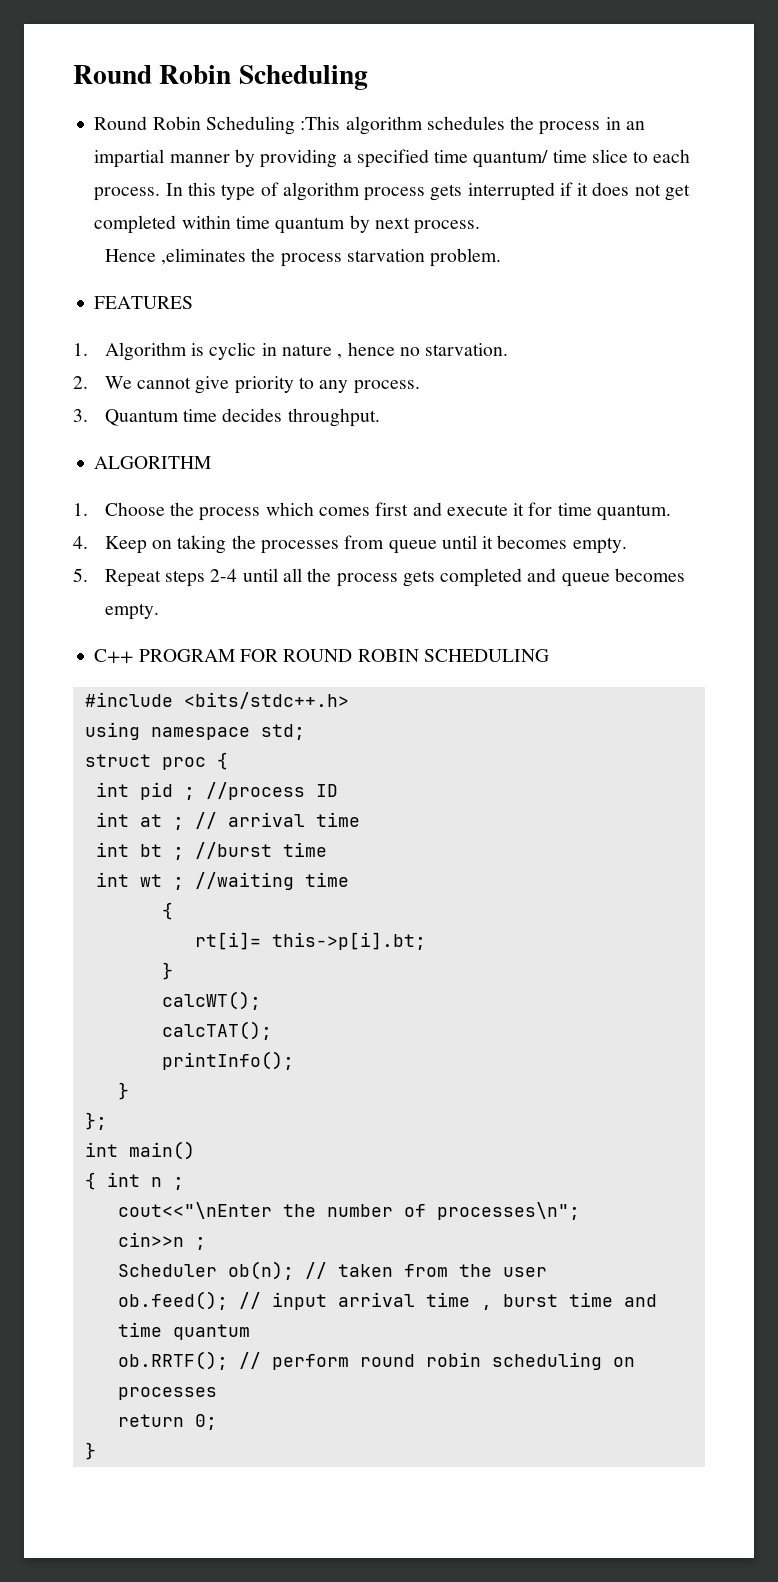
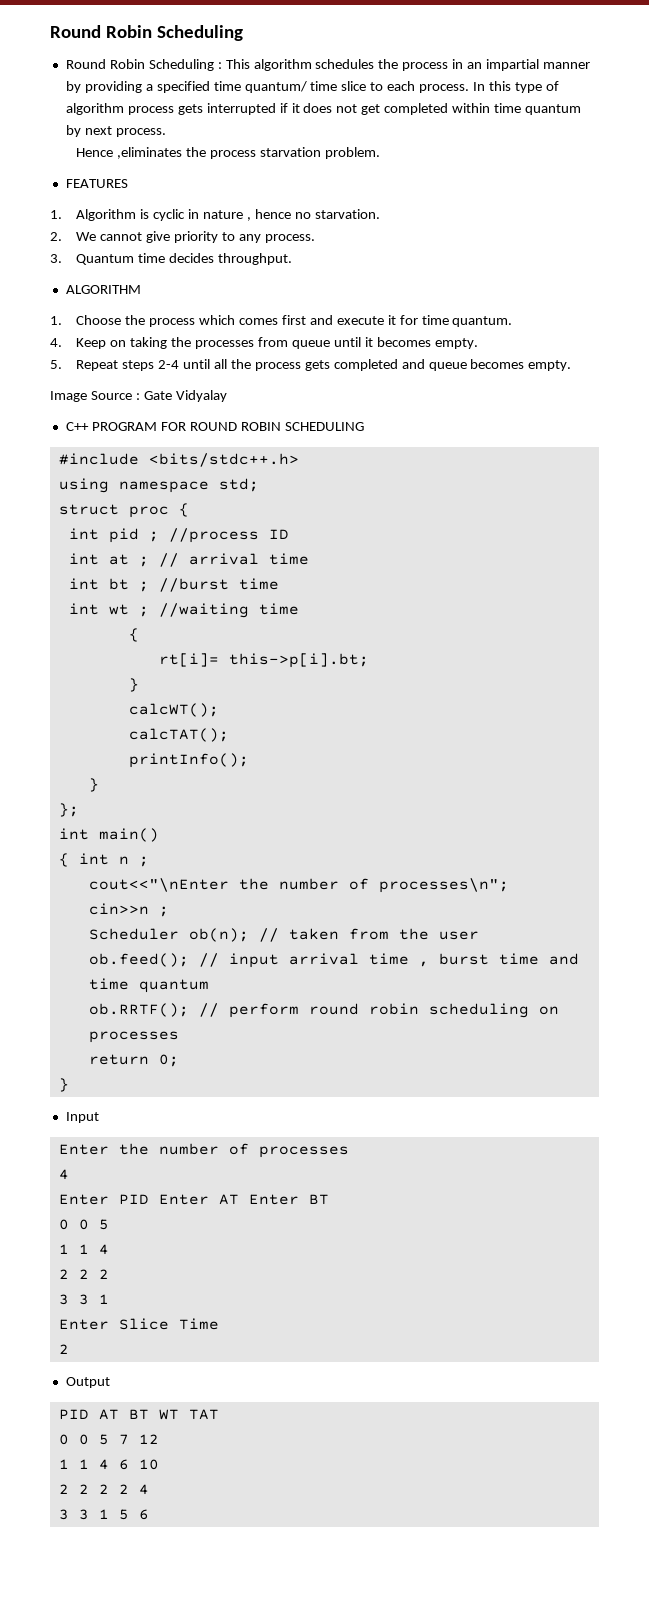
[300,116,341,130] :This -> [217,59,250,69] : This
(159, 611) none -> [50,390,227,402] // Image Source : Gate Vidyalay
(96, 1451) none -> [65,1112,99,1123] [58,1143,349,1158] [58,1169,69,1180] [58,1194,329,1205] [58,1219,109,1230] [58,1244,109,1255] [58,1269,109,1279] [58,1294,109,1305] [58,1318,219,1330] [58,1344,69,1354] [65,1377,110,1388] [58,1409,219,1420] [58,1434,159,1445] [58,1459,159,1470] [58,1484,149,1495] [58,1509,149,1520] // Input // Enter the number of processes // 4 // Enter PID Enter AT Enter BT // 0 0 5 // 1 1 4 // 2 2 2 // 3 3 1 // Enter Slice Time // 2 // Output // PID AT BT WT TAT // 0 0 5 7 12 // 1 1 4 6 10 // 2 2 2 2 4 // 3 3 1 5 6

